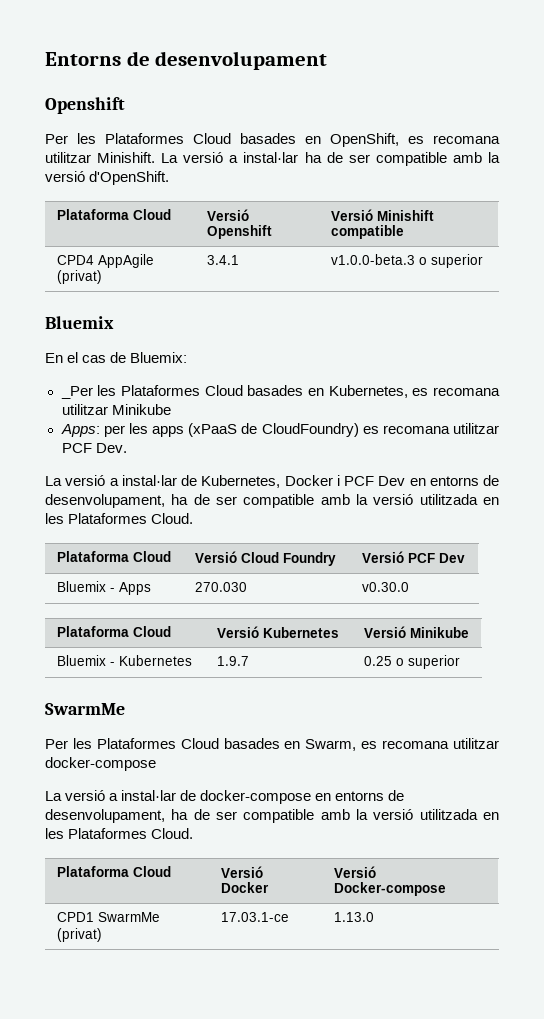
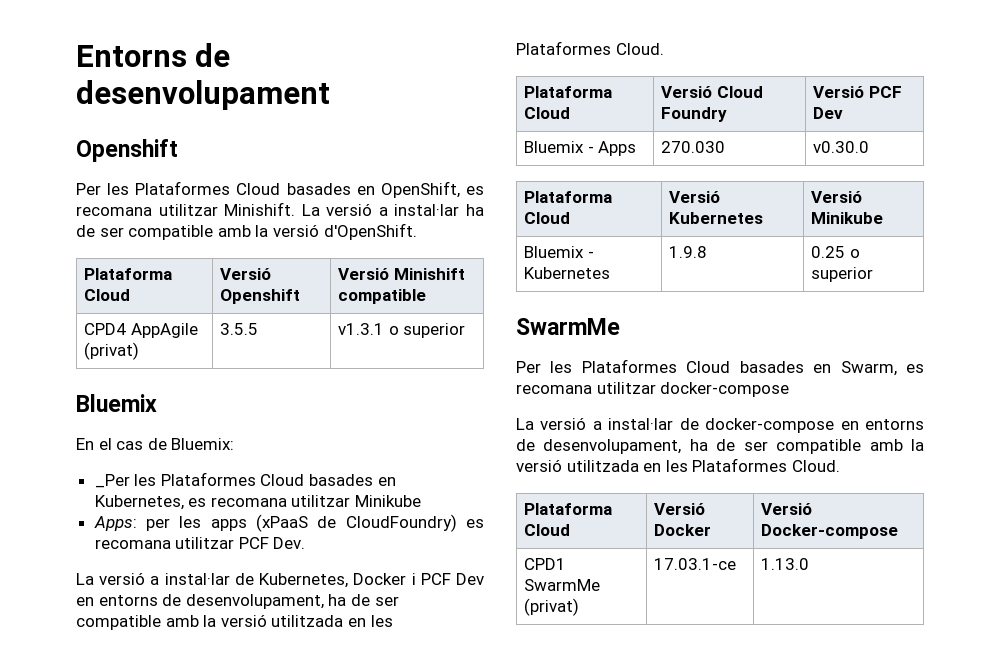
[206,255,239,265] [330,254,415,265] 3.4.1 | v1.0.0-beta.3 -> [220,323,259,335] [338,323,385,335] 3.5.5 | v1.3.1
[216,656,249,666] 1.9.7 -> [669,246,708,258] 1.9.8

